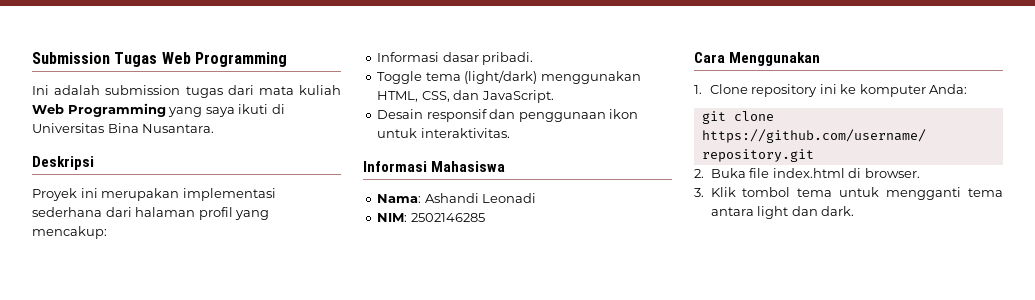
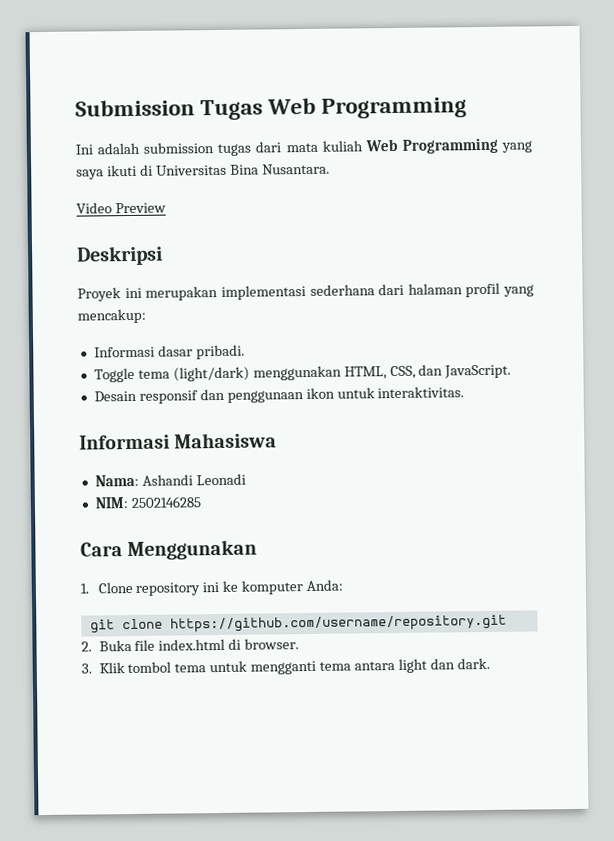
(215, 128) none -> [76,202,166,214] // Video Preview

